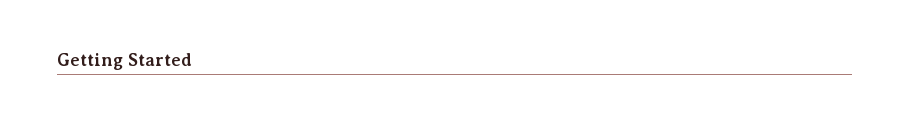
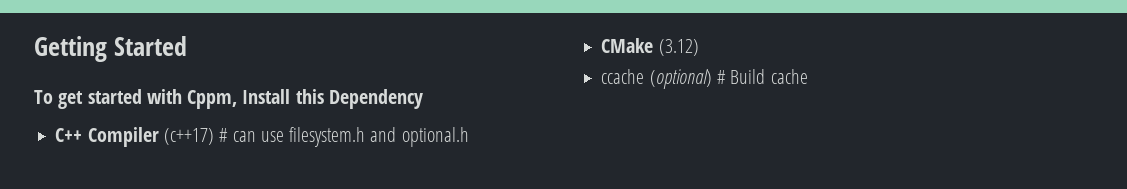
(192, 59) none -> [34,89,423,109] [55,127,469,147] [601,38,699,56] [601,69,808,89] // To get started with Cppm, Install this Dependency // C++ Compiler (c++17) # can use filesystem.h and optional.h // CMake (3.12) // ccache (optional) # Build cache

